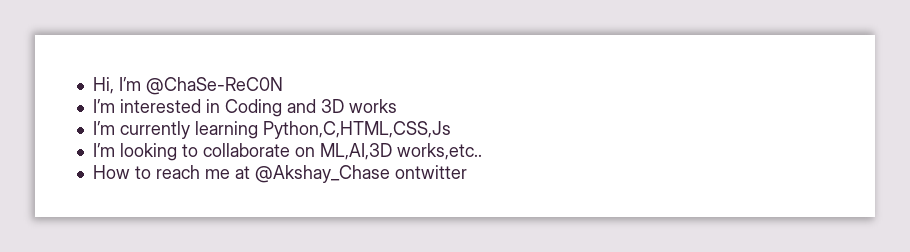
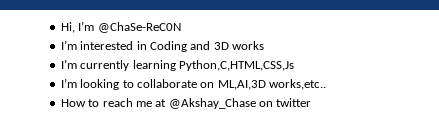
[394,165,467,179] ontwitter -> [259,98,312,107] on twitter

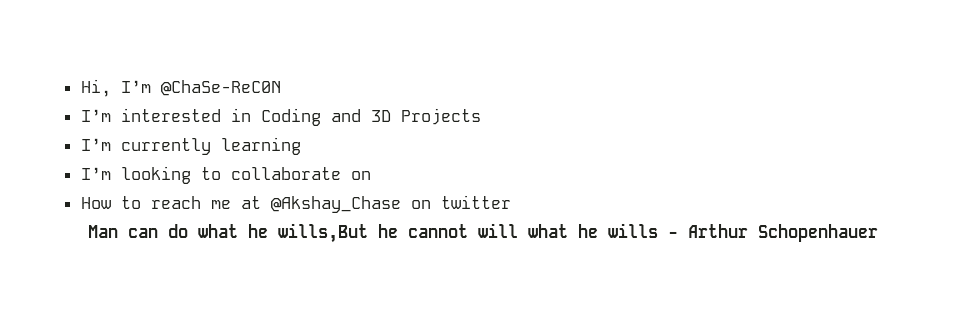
[232,41,264,50] works -> [400,108,481,125] Projects
[178,60,294,71] Python,C,HTML,CSS,Js -> (301, 146) none
[217,79,326,90] ML,AI,3D works,etc.. -> (371, 175) none
(312, 102) none -> [87,223,878,243] // Man can do what he wills,But he cannot will what he wills - Arthur Schopenhauer

